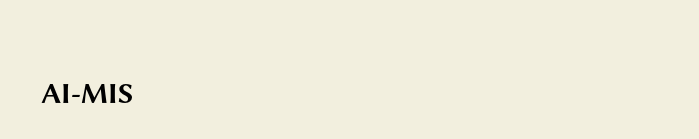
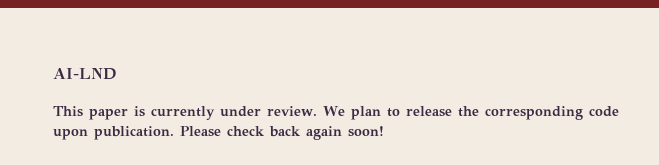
[41,84,134,103] AI-MIS -> [53,68,117,80] [53,106,619,120] [53,126,384,140] AI-LND // This paper is currently under review. We plan to release the corresponding code upon publication. Please check back again soon!

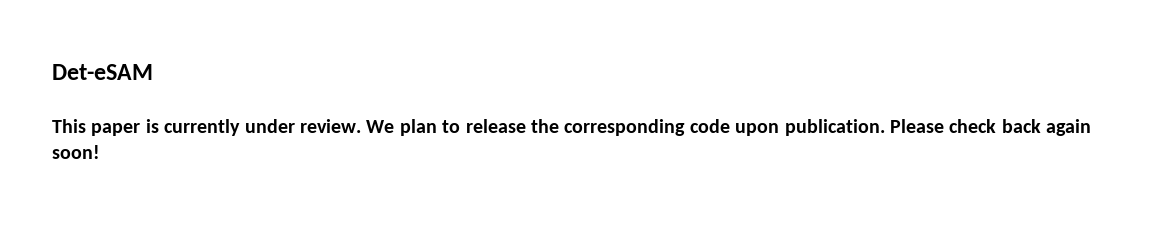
[53,68,117,80] AI-LND -> [52,64,153,80] Det-eSAM

